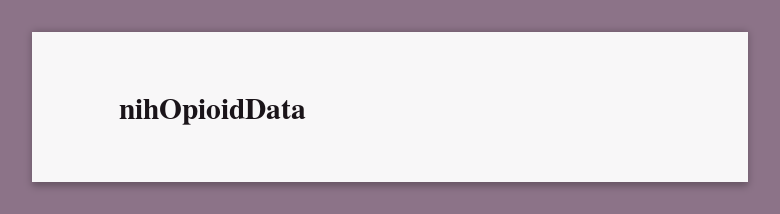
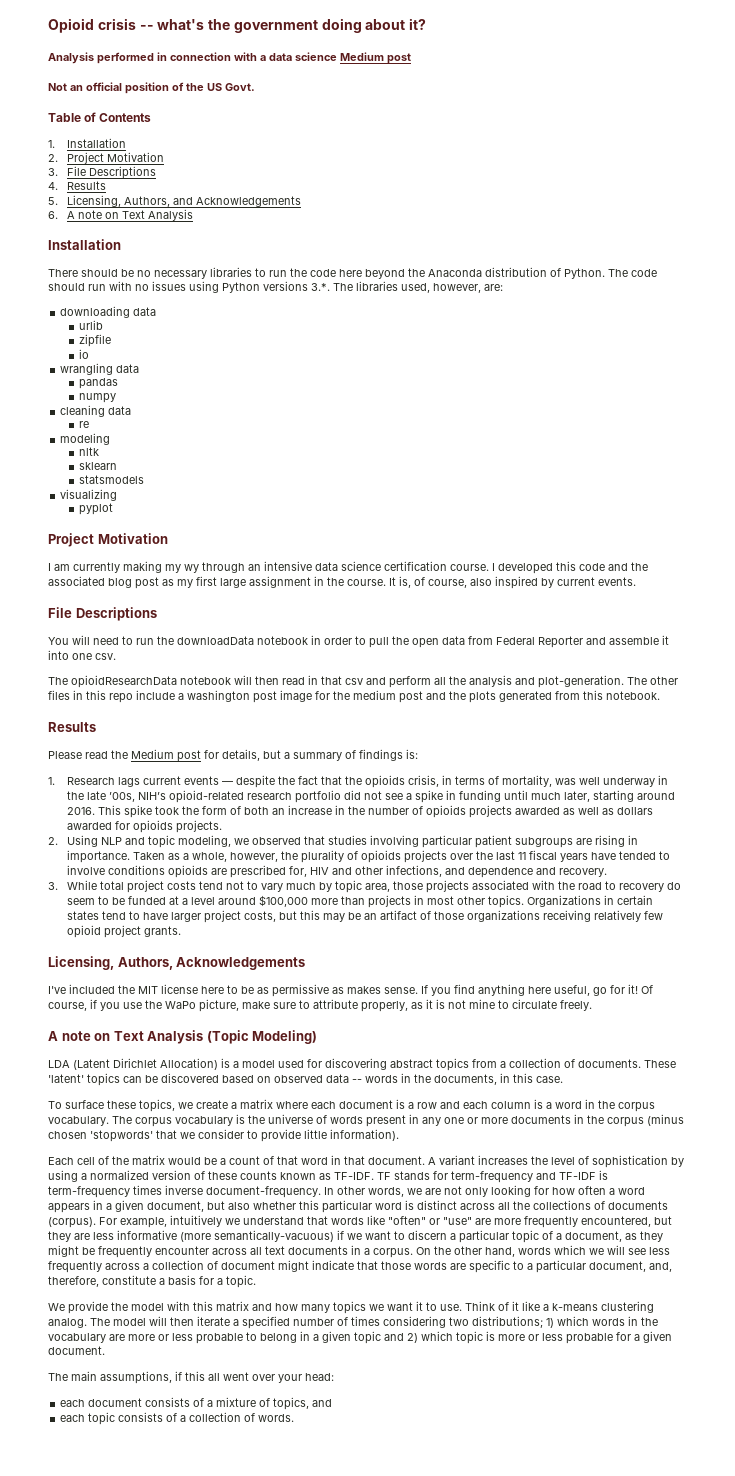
[119,99,306,125] nihOpioidData -> [48,18,427,33] [48,52,411,64] [48,82,255,94] [48,112,152,122] [48,138,126,148] [48,152,164,164] [48,166,156,179] [48,181,106,190] [48,195,301,207] [48,209,193,221] [48,239,121,250] [48,267,657,279] [48,281,503,293] [60,306,157,318] [79,320,104,330] [79,334,112,347] [79,349,90,359] [60,363,140,375] [79,378,119,389] [79,393,117,403] [60,405,132,417] [79,421,90,428] [60,433,111,445] [79,447,100,456] [79,462,118,470] [79,475,145,484] [60,489,118,501] [79,503,114,515] [48,533,168,547] [48,561,648,574] [48,576,636,589] [48,607,157,621] [48,635,669,648] [48,650,116,660] [48,675,678,688] [48,690,660,703] [48,722,96,732] [48,749,418,762] [48,775,668,788] [66,790,675,803] [66,805,653,818] [66,820,222,833] [48,835,638,848] [66,850,670,863] [66,865,607,878] [48,880,681,893] [66,895,653,908] [66,910,663,923] [66,925,181,938] [48,956,306,970] [48,984,653,997] [48,999,592,1012] [48,1030,318,1044] [48,1058,676,1071] [48,1073,563,1086] [48,1099,655,1112] [48,1114,684,1127] [48,1129,399,1142] [48,1155,684,1168] [48,1170,608,1183] [48,1185,645,1198] [48,1200,668,1213] [48,1215,672,1228] [48,1230,663,1243] [48,1245,670,1258] [48,1260,672,1273] [48,1275,256,1288] [48,1301,654,1314] [48,1316,658,1329] [48,1331,672,1344] [48,1346,105,1355] [48,1371,334,1384] [60,1397,333,1410] [60,1412,295,1425] Opioid crisis -- what's the government doing about it? // Analysis performed in connection with a data science Medium post // Not an official position of the US Govt. // Table of Contents // 1. Installation // 2. Project Motivation // 3. File Descriptions // 4. Results // 5. Licensing, Authors, and Acknowledgements // 6. A note on Text Analysis // Installation // There should be no necessary libraries to run the code here beyond the Anaconda distribution of Python. The code should run with no issues using Python versions 3.*. The libraries used, however, are: // downloading data // urlib // zipfile // io // wrangling data // pandas // numpy // cleaning data // re // modeling // nltk // sklearn // statsmodels // visualizing // pyplot // Project Motivation // I am currently making my wy through an intensive data science certification course. I developed this code and the associated blog post as my first large assignment in the course. It is, of course, also inspired by current events. // File Descriptions // You will need to run the downloadData notebook in order to pull the open data from Federal Reporter and assemble it into one csv. // The opioidResearchData notebook will then read in that csv and perform all the analysis and plot-generation. The other files in this repo include a washington post image for the medium post and the plots generated from this notebook. // Results // Please read the Medium post for details, but a summary of findings is: // 1. Research lags current events — despite the fact that the opioids crisis, in terms of mortality, was well underway in the late ’00s, NIH’s opioid-related research portfolio did not see a spike in funding until much later, starting around 2016. This spike took the form of both an increase in the number of opioids projects awarded as well as dollars awarded for opioids projects. // 2. Using NLP and topic modeling, we observed that studies involving particular patient subgroups are rising in importance. Taken as a whole, however, the plurality of opioids projects over the last 11 fiscal years have tended to involve conditions opioids are prescribed for, HIV and other infections, and dependence and recovery. // 3. While total project costs tend not to vary much by topic area, those projects associated with the road to recovery do seem to be funded at a level around $100,000 more than projects in most other topics. Organizations in certain states tend to have larger project costs, but this may be an artifact of those organizations receiving relatively few opioid project grants. // Licensing, Authors, Acknowledgements // I've included the MIT license here to be as permissive as makes sense. If you find anything here useful, go for it! Of course, if you use the WaPo picture, make sure to attribute properly, as it is not mine to circulate freely. // A note on Text Analysis (Topic Modeling) // LDA (Latent Dirichlet Allocation) is a model used for discovering abstract topics from a collection of documents. These 'latent' topics can be discovered based on observed data -- words in the documents, in this case. // To surface these topics, we create a matrix where each document is a row and each column is a word in the corpus vocabulary. The corpus vocabulary is the universe of words present in any one or more documents in the corpus (minus chosen 'stopwords' that we consider to provide little information). // Each cell of the matrix would be a count of that word in that document. A variant increases the level of sophistication by using a normalized version of these counts known as TF-IDF. TF stands for term-frequency and TF-IDF is term-frequency times inverse document-frequency. In other words, we are not only looking for how often a word appears in a given document, but also whether this particular word is distinct across all the collections of documents (corpus). For example, intuitively we understand that words like "often" or "use" are more frequently encountered, but they are less informative (more semantically-vacuous) if we want to discern a particular topic of a document, as they might be frequently encounter across all text documents in a corpus. On the other hand, words which we will see less frequently across a collection of document might indicate that those words are specific to a particular document, and, therefore, constitute a basis for a topic. // We provide the model with this matrix and how many topics we want it to use. Think of it like a k-means clustering analog. The model will then iterate a specified number of times considering two distributions; 1) which words in the vocabulary are more or less probable to belong in a given topic and 2) which topic is more or less probable for a given document. // The main assumptions, if this all went over your head: // each document consists of a mixture of topics, and // each topic consists of a collection of words.

